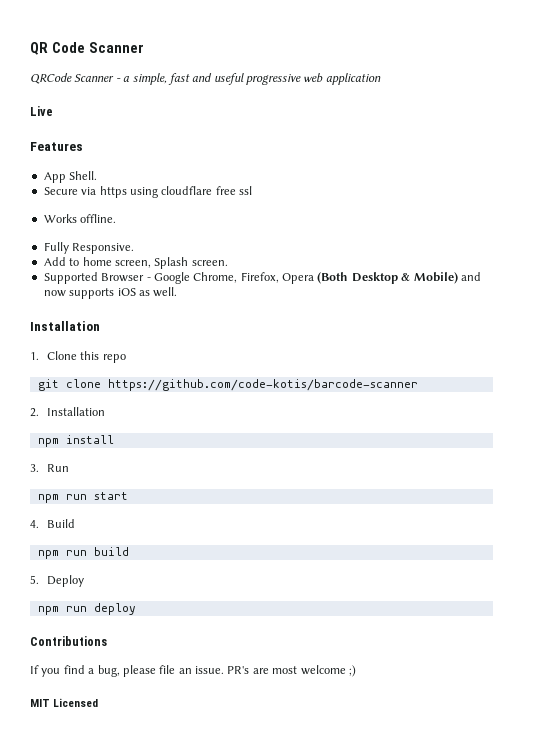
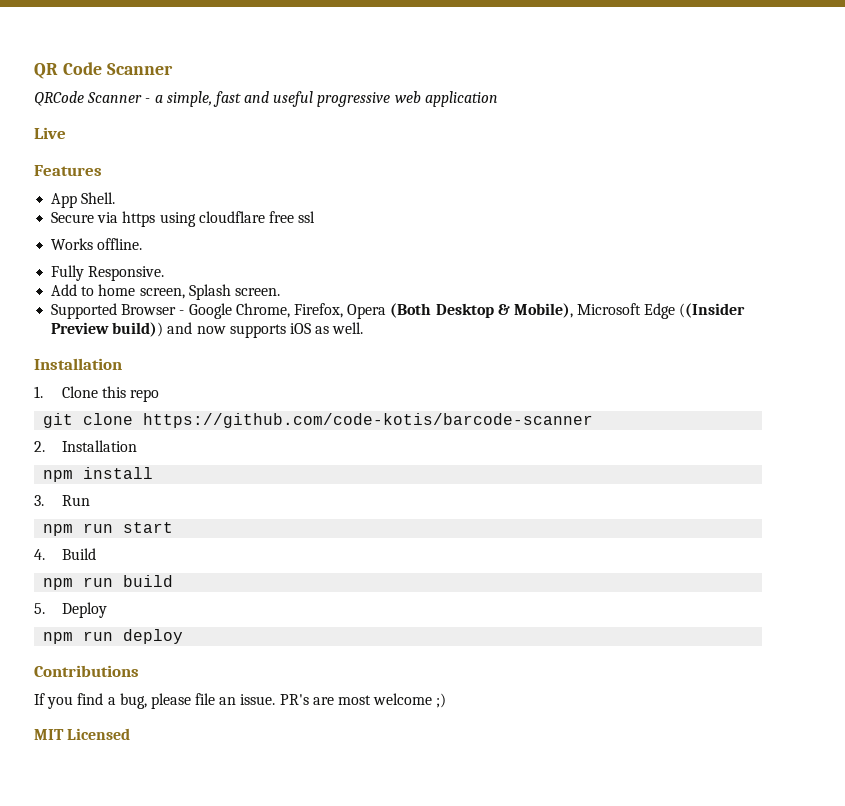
[413,272,458,284] Mobile) -> [513,303,746,319] [51,322,164,337] Mobile), Microsoft Edge ((Insider Preview build))

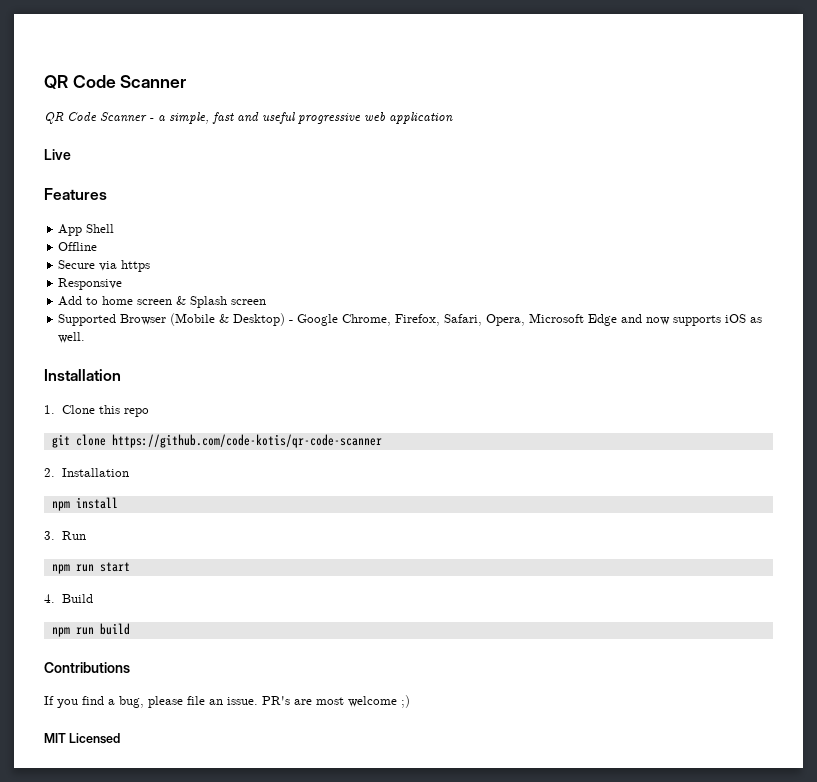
[34,91,84,106] QRCode -> [44,112,97,124] QR Code
[81,192,116,204] Shell. -> [86,224,115,233] [58,242,98,251] Shell // Offline
[159,211,316,227] [51,238,143,250] [51,265,165,281] using cloudflare free ssl // Works offline. // Fully Responsive. -> [58,278,123,290] // Responsive
[139,284,280,300] screen, Splash screen. -> [137,296,267,308] screen & Splash screen
(177, 309) none -> [170,313,286,326] (Mobile & Desktop)
[347,303,746,319] [51,322,164,337] Opera (Both Desktop & Mobile), Microsoft Edge ((Insider Preview build)) -> [444,313,618,326] Safari, Opera, Microsoft Edge
[143,413,594,428] https://github.com/code-kotis/barcode-scanner -> [111,434,382,448] https://github.com/code-kotis/qr-code-scanner
[34,602,107,618] [43,629,184,644] // 5. Deploy // npm run deploy -> (130, 629) none

